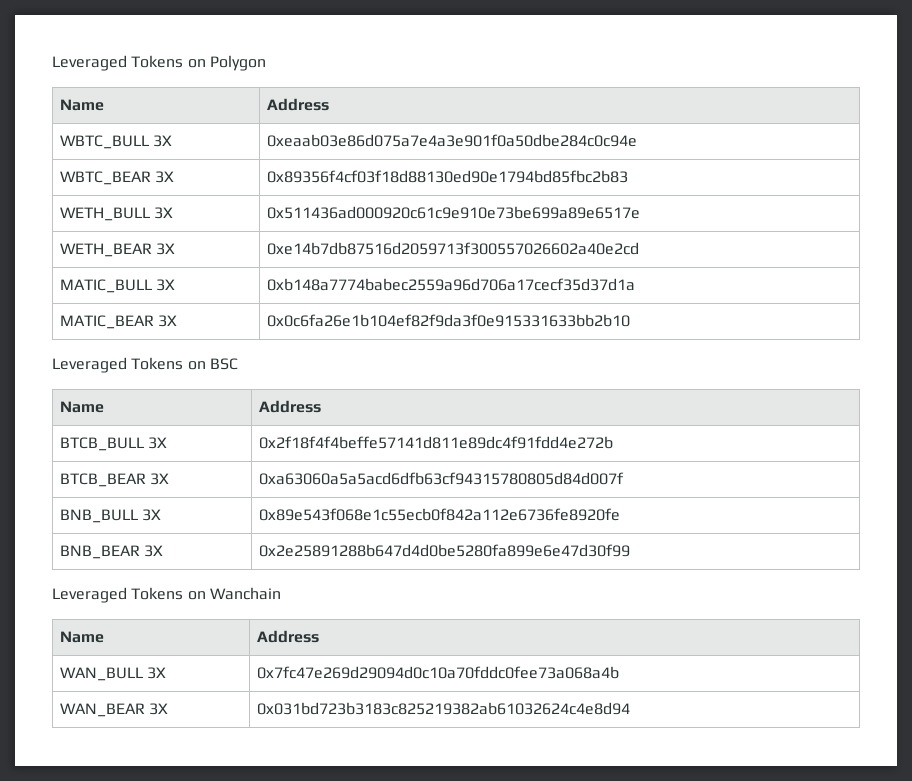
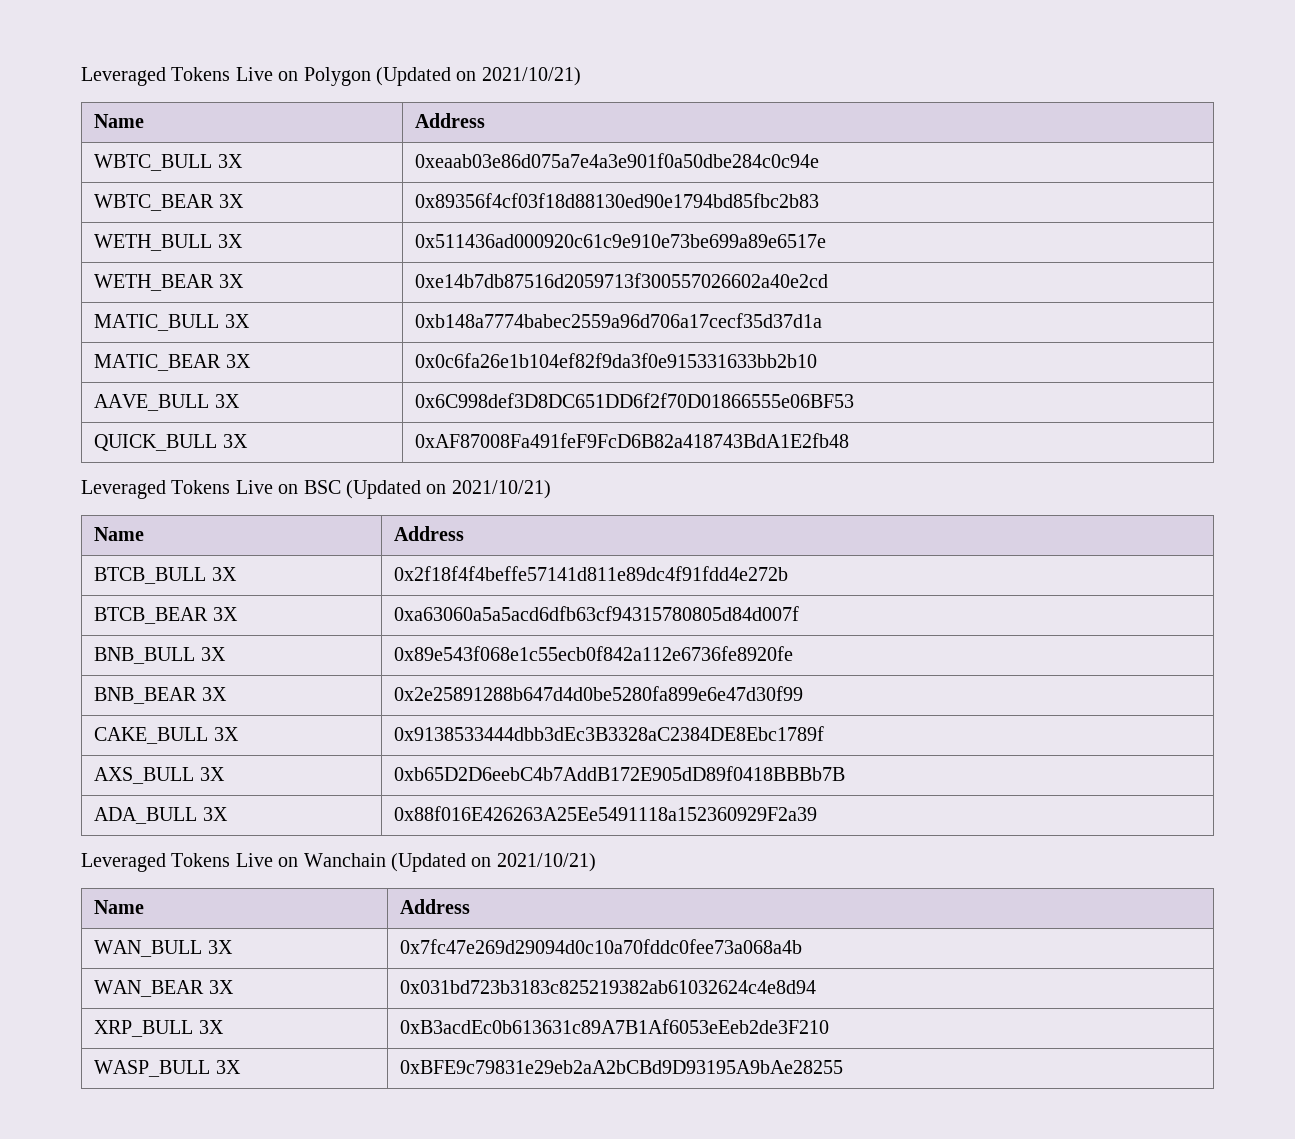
[52,55,184,71] Leveraged Tokens -> [81,67,273,86] Leveraged Tokens Live
(266, 63) none -> [376,67,581,86] (Updated on 2021/10/21)
[52,357,184,373] // Leveraged Tokens -> [94,394,240,411] [415,393,855,408] [94,434,248,451] [415,433,850,448] [81,480,273,499] // AAVE_BULL 3X | 0x6C998def3D8DC651DD6f2f70D01866555e06BF53 // QUICK_BULL 3X | 0xAF87008Fa491feF9FcD6B82a418743BdA1E2fb48 // Leveraged Tokens Live
(238, 364) none -> [346,480,551,499] (Updated on 2021/10/21)
[52,587,184,603] // Leveraged Tokens -> [94,727,239,744] [394,726,825,741] [94,767,225,784] [394,766,846,781] [94,807,228,824] [394,806,818,821] [81,853,273,872] // CAKE_BULL 3X | 0x9138533444dbb3dEc3B3328aC2384DE8Ebc1789f // AXS_BULL 3X | 0xb65D2D6eebC4b7AddB172E905dD89f0418BBBb7B // ADA_BULL 3X | 0x88f016E426263A25Ee5491118a152360929F2a39 // Leveraged Tokens Live
(281, 593) none -> [391,853,596,872] (Updated on 2021/10/21)
(630, 708) none -> [94,1020,224,1037] [400,1019,830,1034] [94,1060,241,1077] [400,1060,844,1074] // XRP_BULL 3X | 0xB3acdEc0b613631c89A7B1Af6053eEeb2de3F210 // WASP_BULL 3X | 0xBFE9c79831e29eb2aA2bCBd9D93195A9bAe28255

